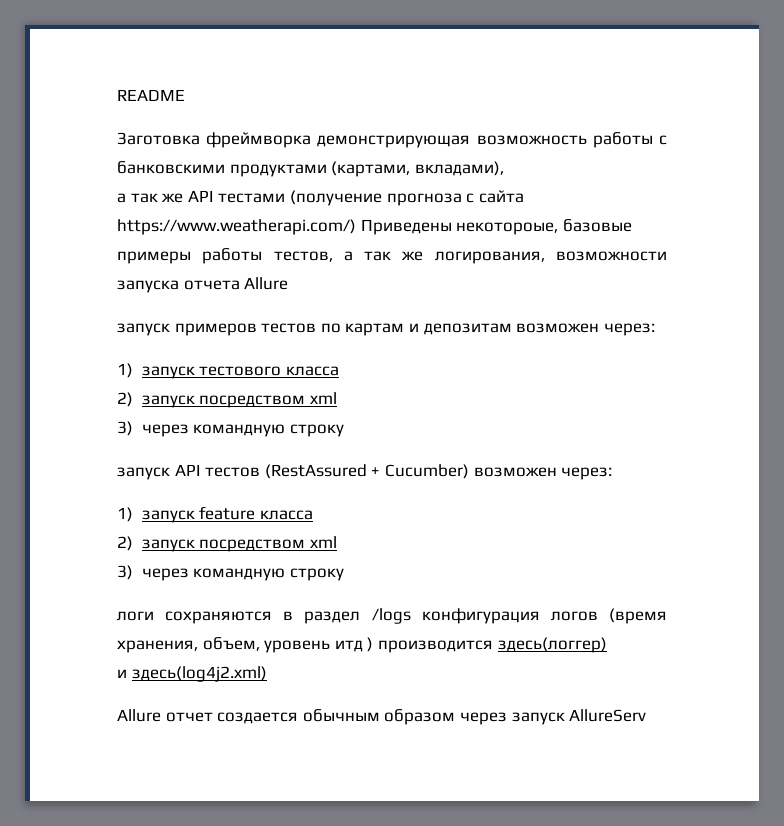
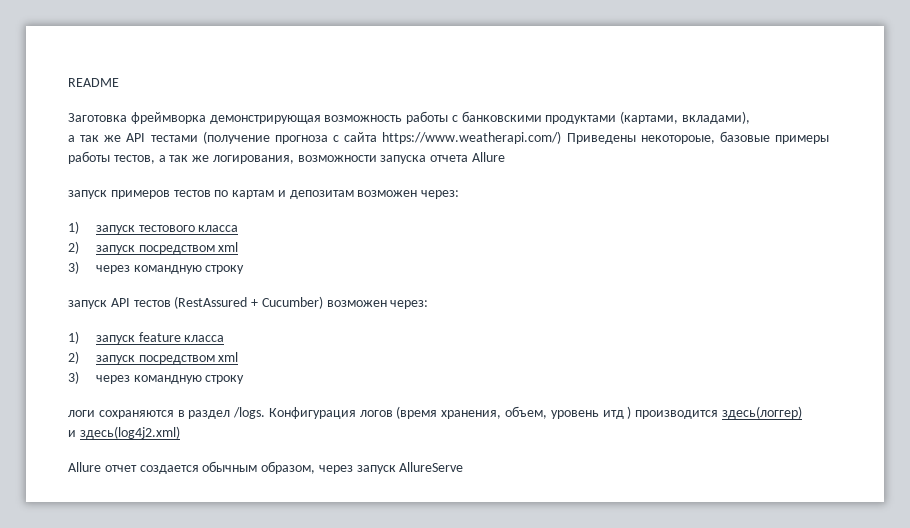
[371,608,540,624] /logs конфигурация -> [233,407,356,419] /logs. Конфигурация
[384,709,456,725] образом -> [261,461,316,474] образом,
[569,709,647,722] AllureServ -> [399,462,464,472] AllureServе

